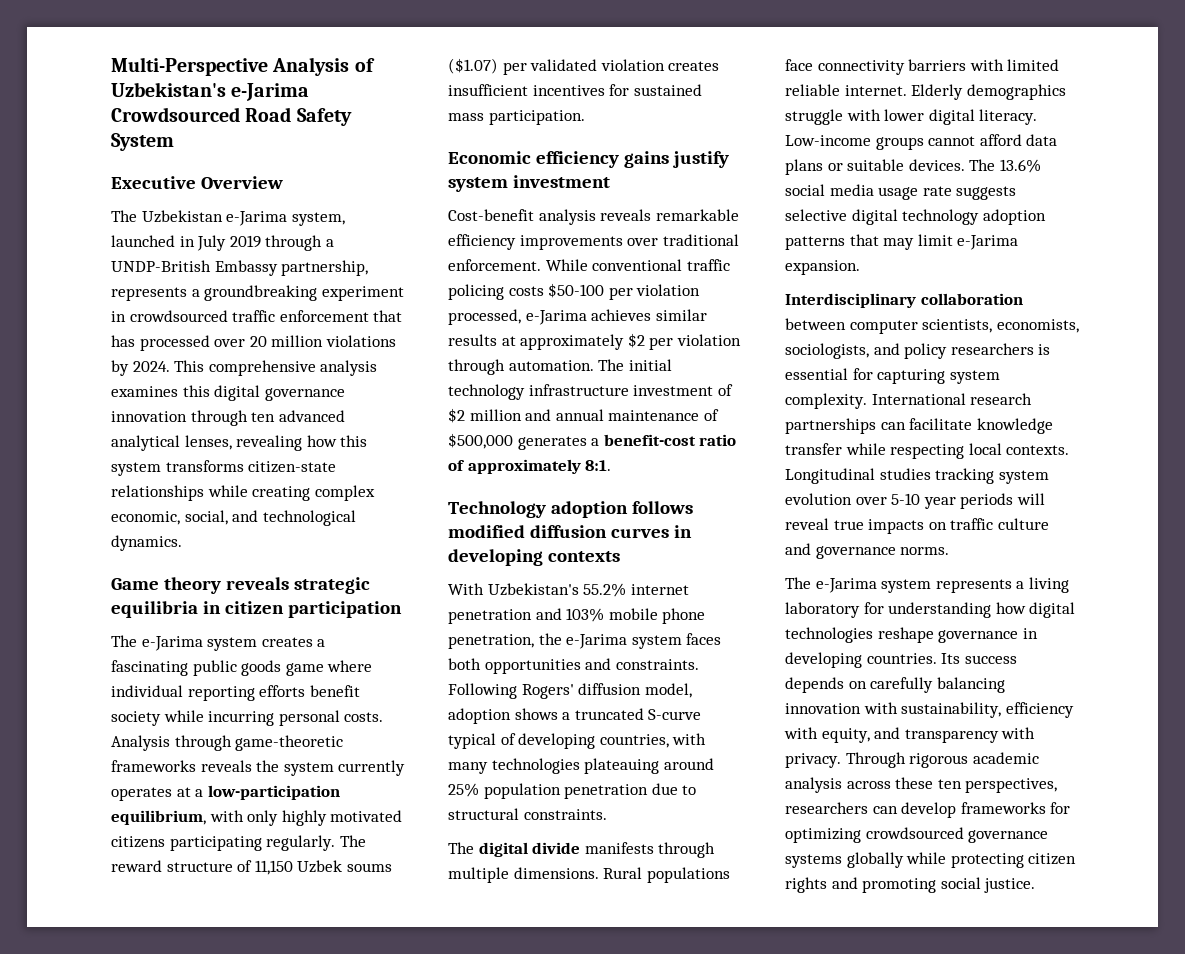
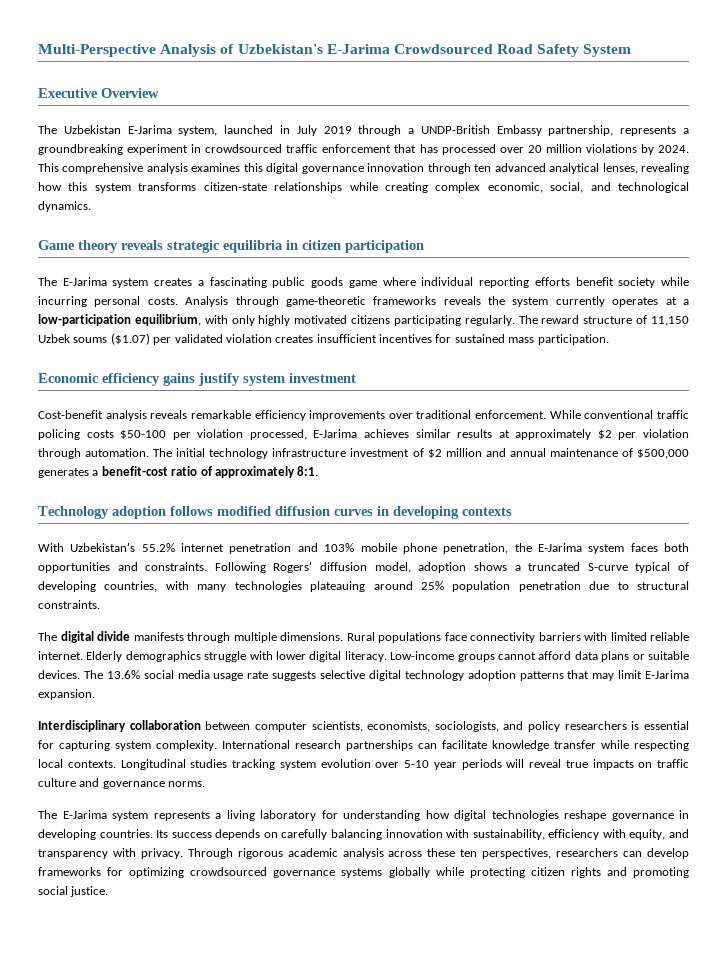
[231,83,310,101] e-Jarima -> [326,44,390,54] E-Jarima
[226,211,288,226] e-Jarima -> [127,125,172,134] E-Jarima
[141,636,203,651] e-Jarima -> [62,277,107,286] E-Jarima
[525,310,587,325] e-Jarima -> [313,429,358,438] E-Jarima
[566,634,628,649] e-Jarima -> [537,543,582,552] E-Jarima
[957,235,1019,250] e-Jarima -> [645,670,689,679] E-Jarima
[815,578,877,593] e-Jarima -> [62,810,107,819] E-Jarima

